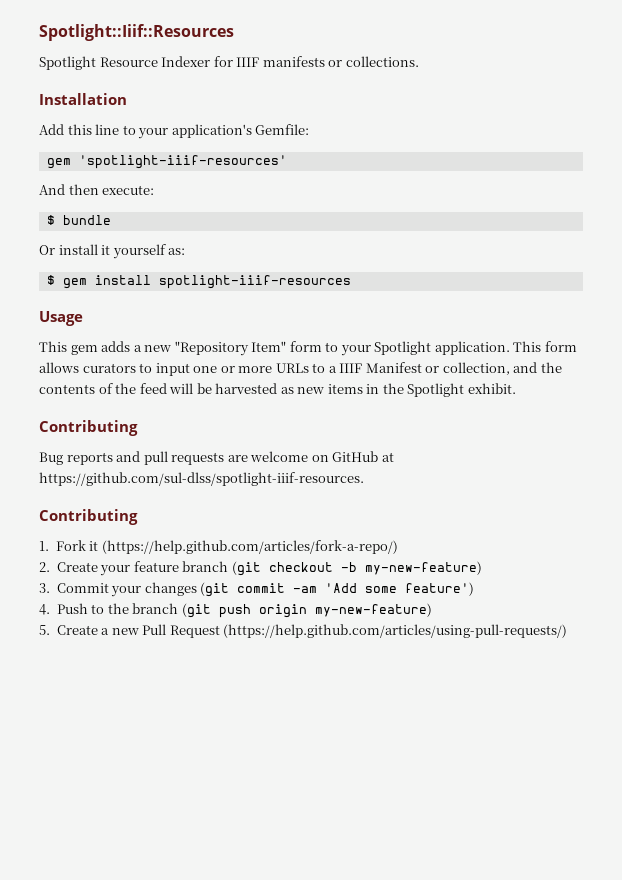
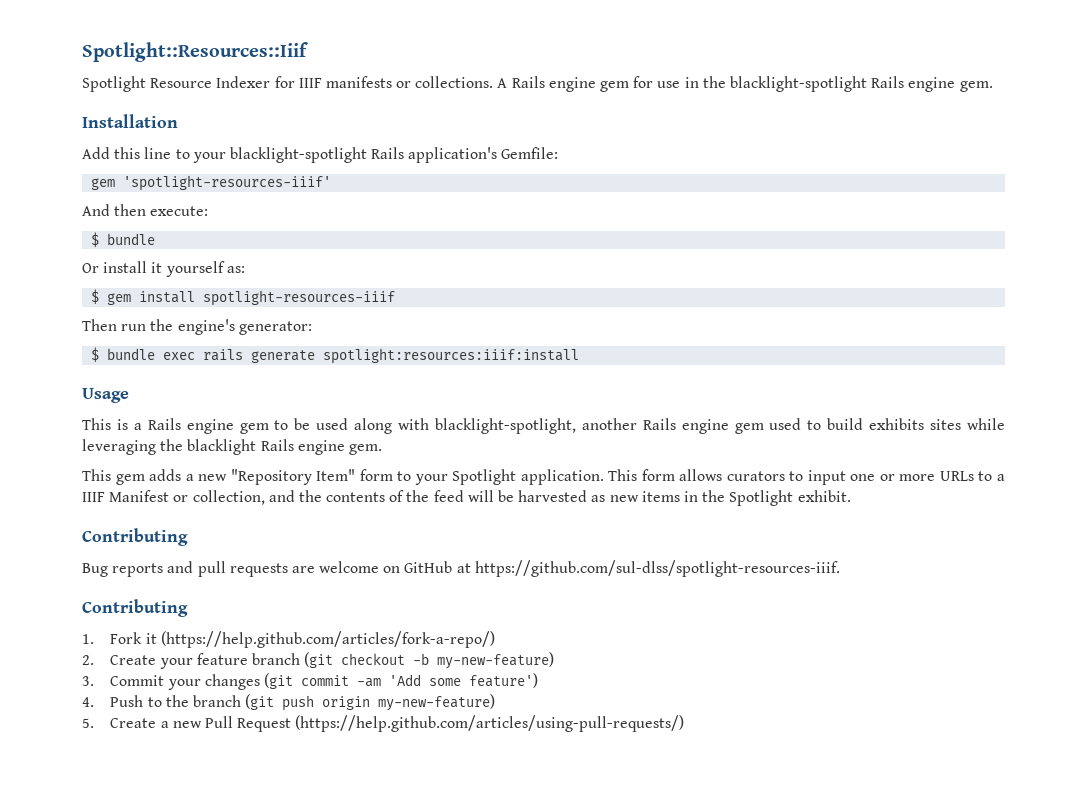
[39,24,234,41] Spotlight::Iiif::Resources -> [82,42,308,62] Spotlight::Resources::Iiif
(419, 61) none -> [497,76,993,92] A Rails engine gem for use in the blacklight-spotlight Rails engine gem.
(169, 133) none -> [229,147,405,163] blacklight-spotlight Rails
[78,155,287,169] 'spotlight-iiif-resources' -> [123,175,332,191] 'spotlight-resources-iiif'
[158,275,351,289] [39,311,83,326] spotlight-iiif-resources // Usage -> [203,290,396,306] [82,319,312,335] [91,347,580,364] [82,388,129,403] [82,418,1006,434] [82,439,382,455] spotlight-resources-iiif // Then run the engine's generator: // $ bundle exec rails generate spotlight:resources:iiif:install // Usage // This is a Rails engine gem to be used along with blacklight-spotlight, another Rails engine gem used to build exhibits sites while leveraging the blacklight Rails engine gem.
[39,472,364,486] https://github.com/sul-dlss/spotlight-iiif-resources. -> [474,560,840,577] https://github.com/sul-dlss/spotlight-resources-iiif.

